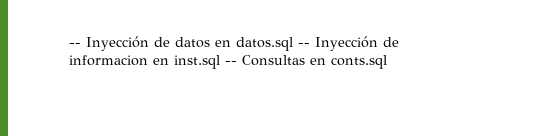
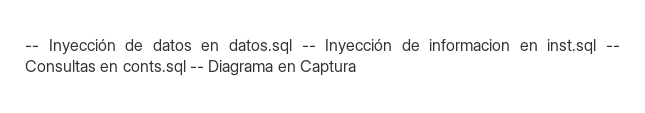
(387, 62) none -> [189,60,356,76] -- Diagrama en Captura

